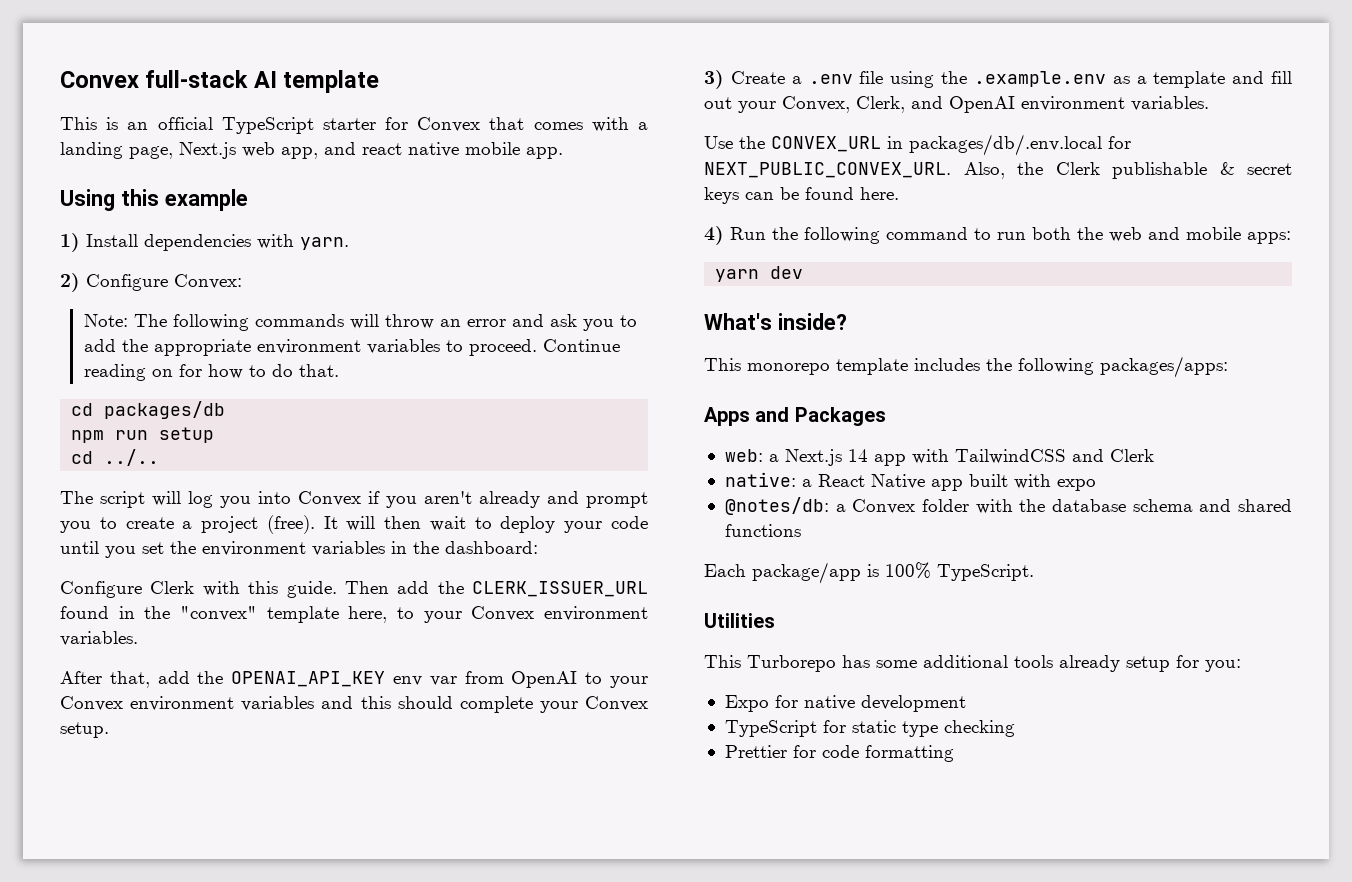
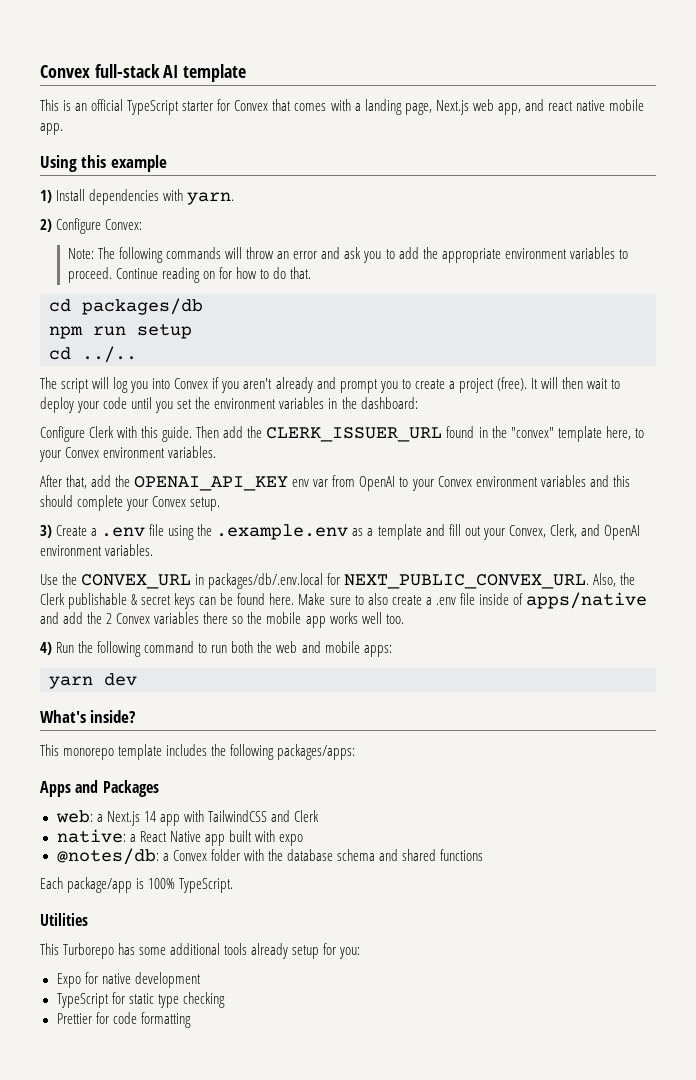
(899, 193) none -> [298,592,647,609] [40,612,404,628] Make sure to also create a .env file inside of apps/native and add the 2 Convex variables there so the mobile app works well too.

